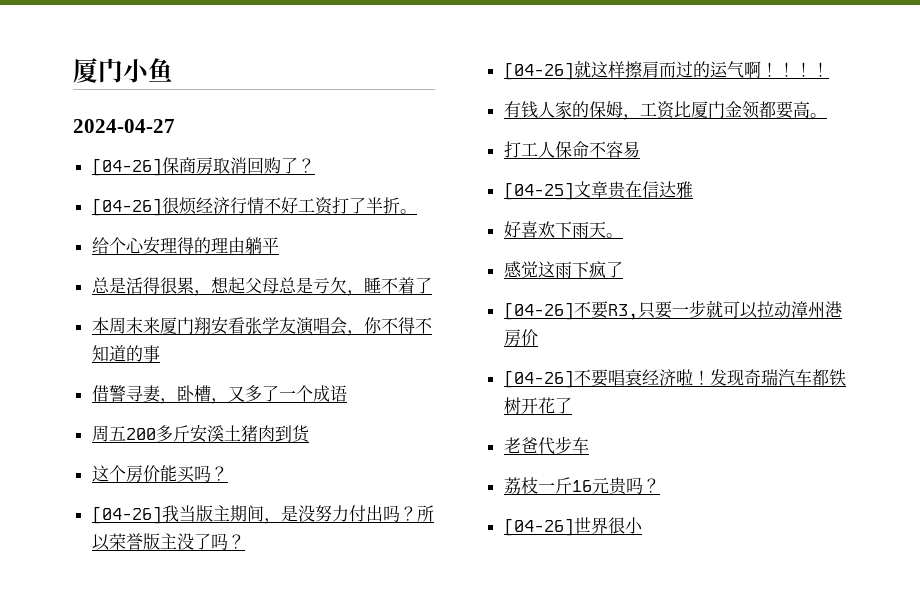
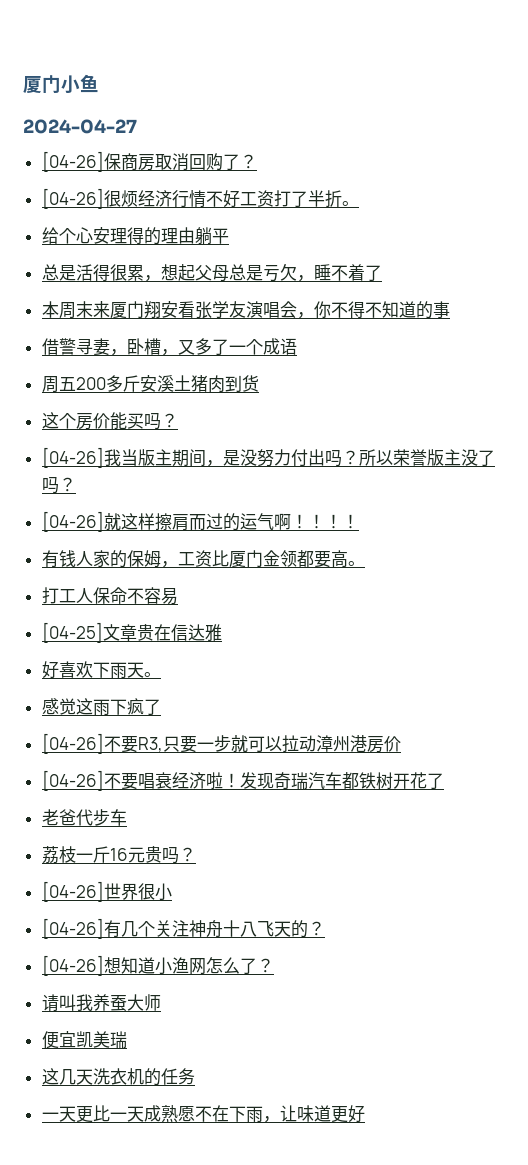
(643, 525) none -> [41,918,325,939] [41,955,274,976] [41,994,161,1012] [41,1031,127,1049] [41,1068,195,1086] [41,1105,365,1123] // [04-26]有几个关注神舟十八飞天的？ // [04-26]想知道小渔网怎么了？ // 请叫我养蚕大师 // 便宜凯美瑞 // 这几天洗衣机的任务 // 一天更比一天成熟愿不在下雨，让味道更好

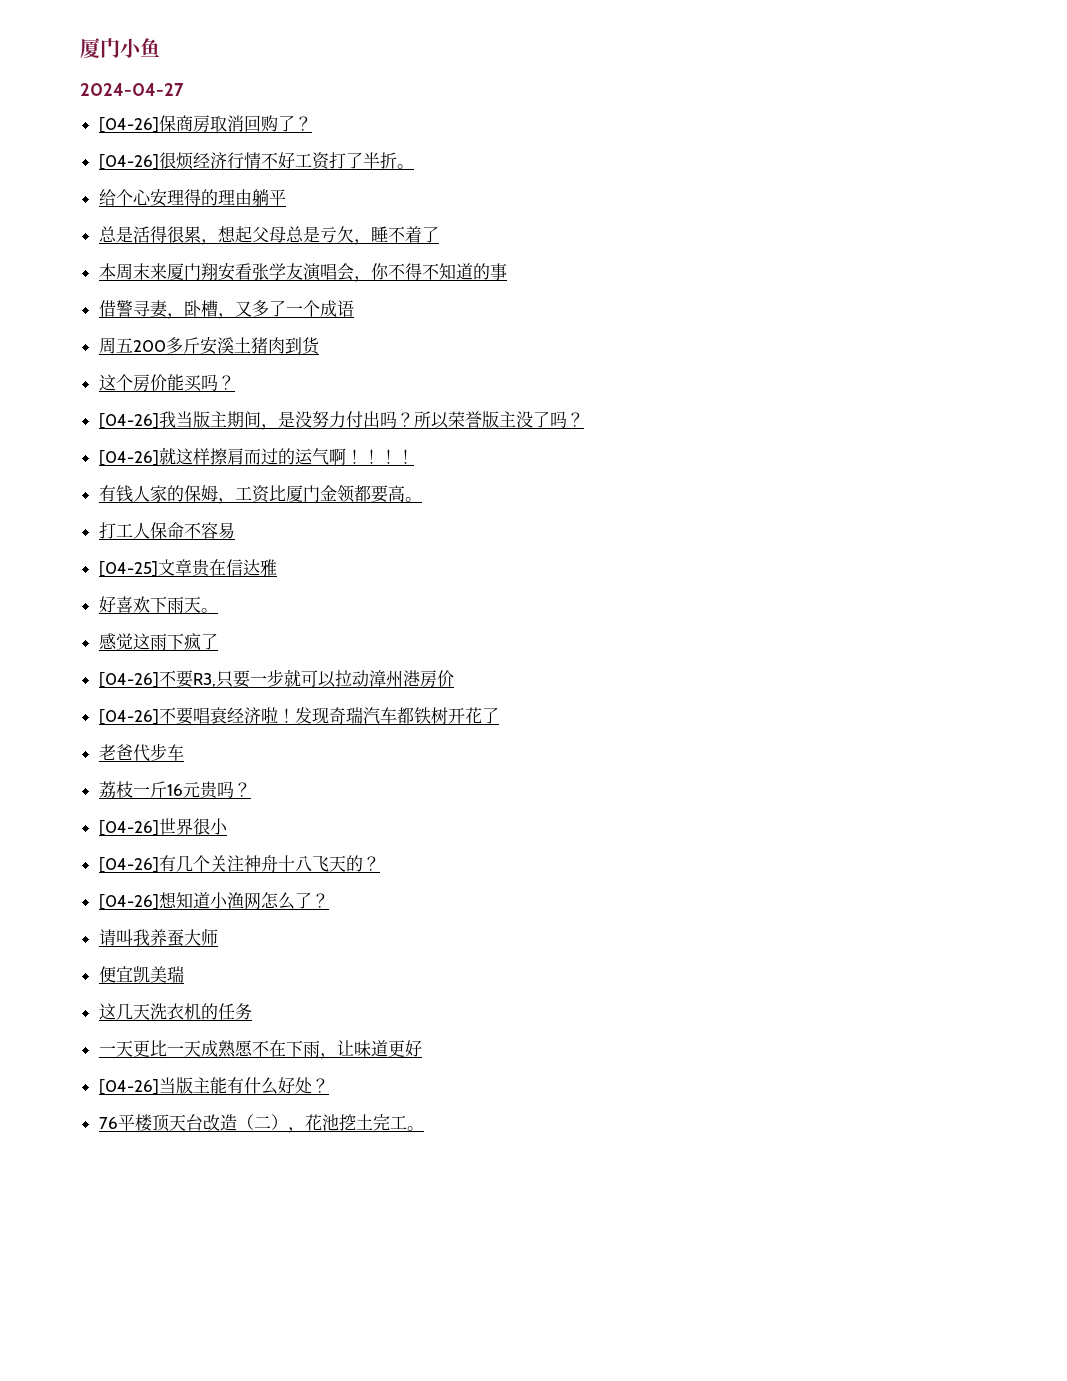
(365, 1114) none -> [98,1077,329,1095] [98,1114,424,1133] // [04-26]当版主能有什么好处？ // 76平楼顶天台改造（二），花池挖土完工。

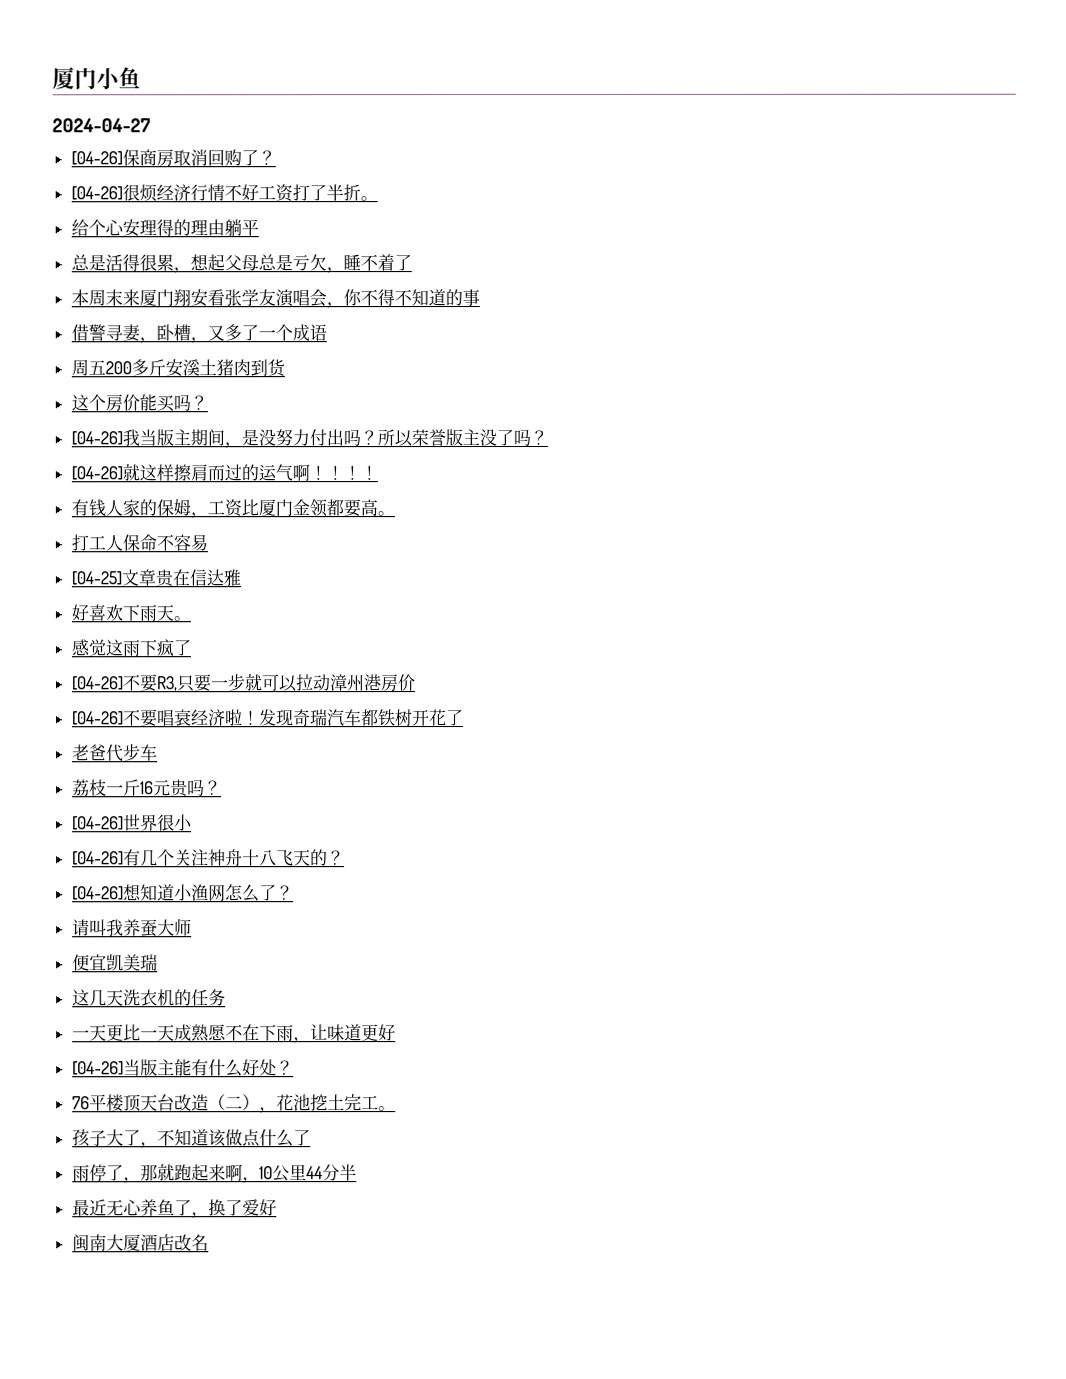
(424, 1128) none -> [71,1129,311,1149] [71,1163,357,1184] [71,1199,277,1219] [71,1234,209,1252] // 孩子大了，不知道该做点什么了 // 雨停了，那就跑起来啊，10公里44分半 // 最近无心养鱼了，换了爱好 // 闽南大厦酒店改名

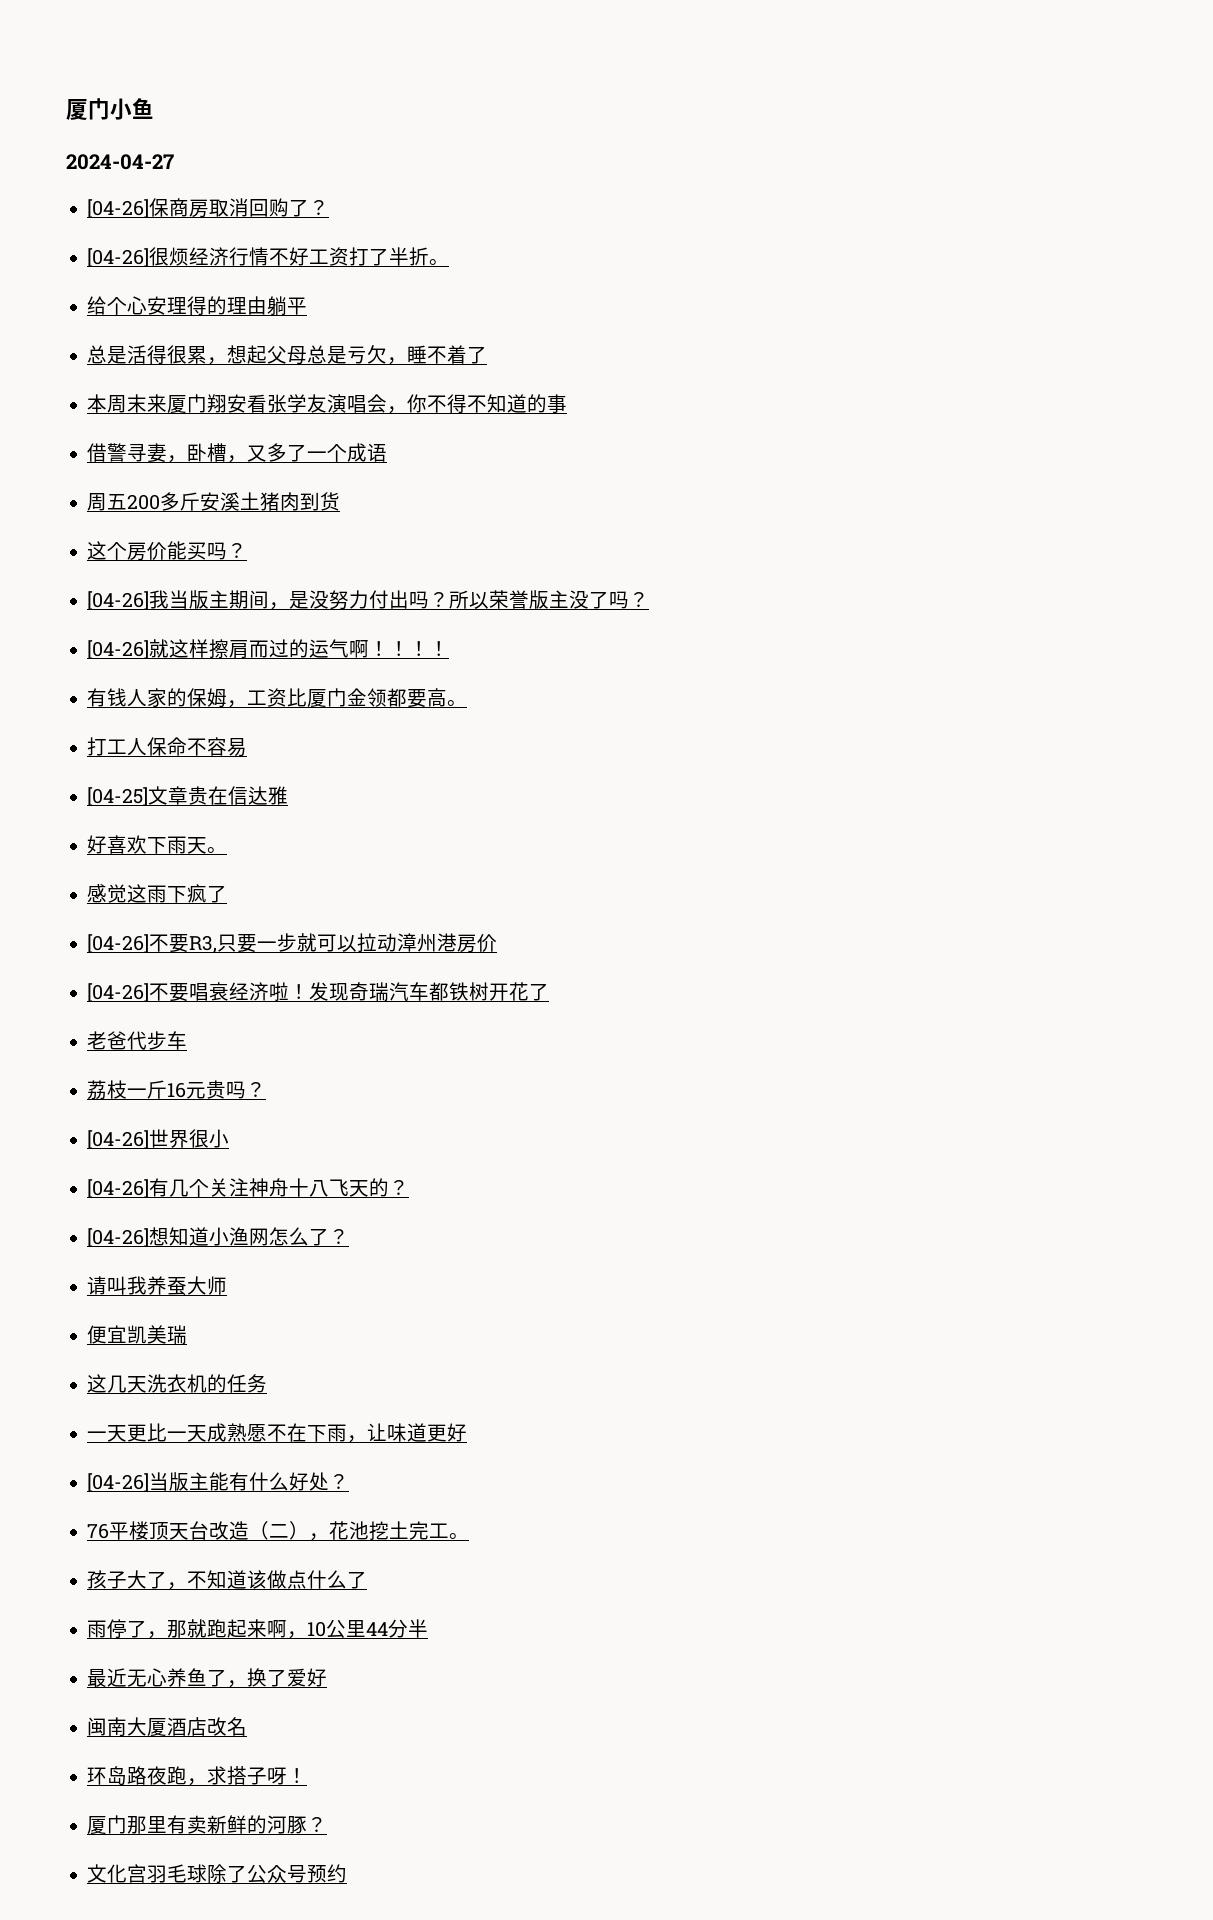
(209, 1243) none -> [87,1766,308,1786] [87,1815,328,1834] [87,1864,348,1883] // 环岛路夜跑，求搭子呀！ // 厦门那里有卖新鲜的河豚？ // 文化宫羽毛球除了公众号预约

